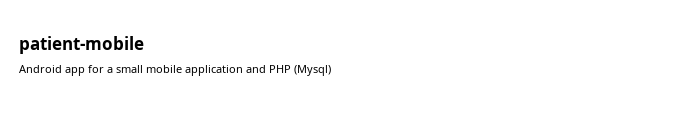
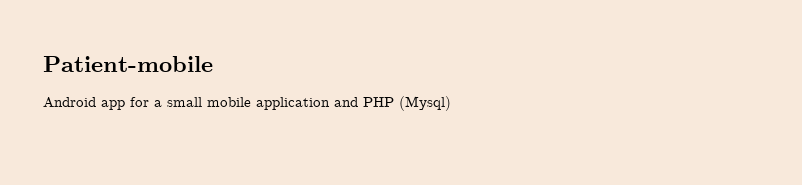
[19,36,144,54] patient-mobile -> [43,56,213,72] Patient-mobile

